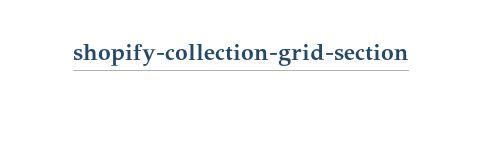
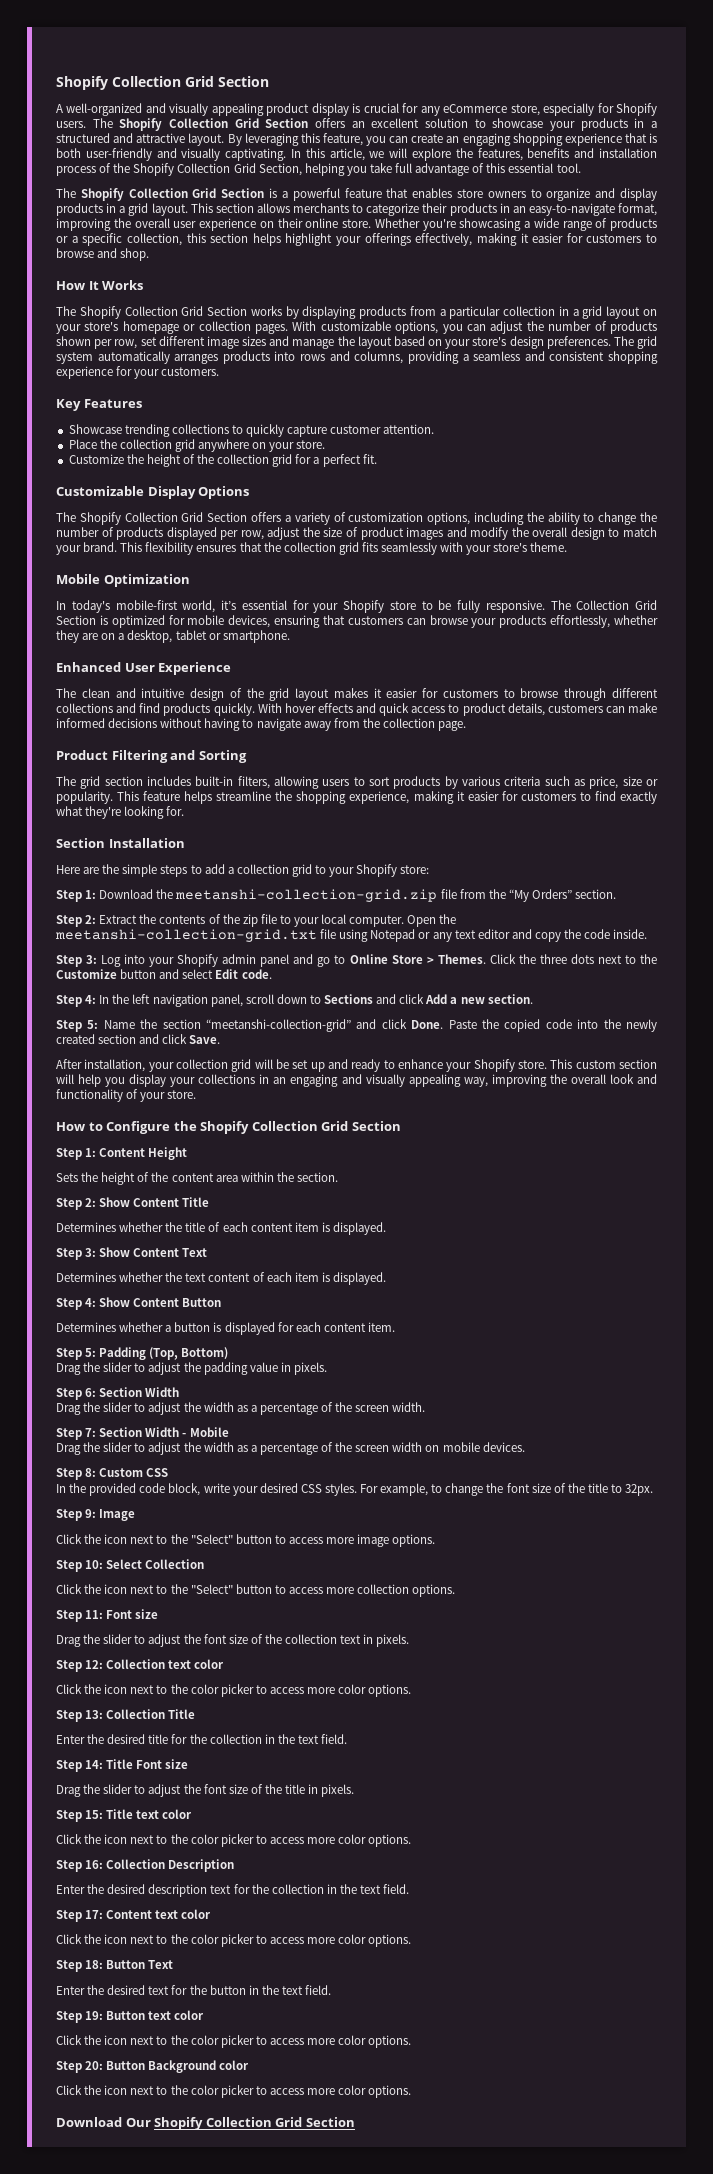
[73,44,409,66] shopify-collection-grid-section -> [56,76,269,90] [56,103,657,116] [56,118,657,131] [56,133,657,146] [56,148,657,161] [56,163,581,176] [56,188,657,201] [56,203,657,216] [56,218,657,231] [56,233,657,246] [56,248,150,261] [56,280,144,290] [56,306,657,319] [56,321,657,334] [56,336,657,349] [56,351,659,364] [56,366,220,379] [56,399,142,411] [68,424,435,437] [68,439,326,452] [68,454,377,467] [56,486,250,499] [56,512,657,525] [56,527,657,540] [56,542,568,555] [56,574,190,587] [56,600,657,613] [56,615,658,628] [56,630,290,643] [56,662,232,675] [56,688,658,701] [56,703,657,716] [56,718,467,731] [56,750,247,763] [56,776,658,789] [56,791,658,804] [56,806,185,819] [56,838,185,848] [56,864,430,877] [56,889,617,902] [56,914,457,927] [55,929,648,942] [56,954,657,967] [56,969,272,979] [56,994,533,1007] [56,1019,657,1032] [56,1034,221,1044] [56,1059,657,1072] [56,1074,657,1087] [56,1089,197,1102] [56,1121,401,1134] [56,1147,188,1160] [56,1172,338,1185] [56,1197,210,1210] [56,1222,386,1235] [56,1247,208,1260] [56,1272,386,1285] [56,1297,222,1310] [56,1322,395,1335] [56,1347,229,1360] [56,1362,327,1375] [56,1387,180,1400] [56,1402,426,1415] [56,1427,229,1440] [56,1442,525,1455] [56,1468,169,1480] [56,1483,654,1496] [56,1509,136,1521] [56,1534,436,1547] [56,1559,205,1572] [56,1584,456,1597] [56,1609,159,1622] [56,1634,410,1647] [56,1659,225,1672] [56,1684,412,1697] [56,1709,196,1722] [56,1734,348,1744] [56,1759,189,1772] [56,1784,355,1797] [56,1809,193,1822] [56,1834,412,1847] [56,1859,235,1872] [56,1884,410,1897] [56,1909,212,1922] [56,1934,412,1947] [56,1960,174,1972] [56,1985,332,1995] [56,2010,205,2023] [56,2035,412,2048] [56,2060,250,2073] [56,2085,412,2098] [56,2117,355,2130] Shopify Collection Grid Section // A well-organized and visually appealing product display is crucial for any eCommerce store, especially for Shopify users. The Shopify Collection Grid Section offers an excellent solution to showcase your products in a structured and attractive layout. By leveraging this feature, you can create an engaging shopping experience that is both user-friendly and visually captivating. In this article, we will explore the features, benefits and installation process of the Shopify Collection Grid Section, helping you take full advantage of this essential tool. // The Shopify Collection Grid Section is a powerful feature that enables store owners to organize and display products in a grid layout. This section allows merchants to categorize their products in an easy-to-navigate format, improving the overall user experience on their online store. Whether you're showcasing a wide range of products or a specific collection, this section helps highlight your offerings effectively, making it easier for customers to browse and shop. // How It Works // The Shopify Collection Grid Section works by displaying products from a particular collection in a grid layout on your store's homepage or collection pages. With customizable options, you can adjust the number of products shown per row, set different image sizes and manage the layout based on your store's design preferences. The grid system automatically arranges products into rows and columns, providing a seamless and consistent shopping experience for your customers. // Key Features // Showcase trending collections to quickly capture customer attention. // Place the collection grid anywhere on your store. // Customize the height of the collection grid for a perfect fit. // Customizable Display Options // The Shopify Collection Grid Section offers a variety of customization options, including the ability to change the number of products displayed per row, adjust the size of product images and modify the overall design to match your brand. This flexibility ensures that the collection grid fits seamlessly with your store's theme. // Mobile Optimization // In today's mobile-first world, it’s essential for your Shopify store to be fully responsive. The Collection Grid Section is optimized for mobile devices, ensuring that customers can browse your products effortlessly, whether they are on a desktop, tablet or smartphone. // Enhanced User Experience // The clean and intuitive design of the grid layout makes it easier for customers to browse through different collections and find products quickly. With hover effects and quick access to product details, customers can make informed decisions without having to navigate away from the collection page. // Product Filtering and Sorting // The grid section includes built-in filters, allowing users to sort products by various criteria such as price, size or popularity. This feature helps streamline the shopping experience, making it easier for customers to find exactly what they're looking for. // Section Installation // Here are the simple steps to add a collection grid to your Shopify store: // Step 1: Download the meetanshi-collection-grid.zip file from the “My Orders” section. // Step 2: Extract the contents of the zip file to your local computer. Open the meetanshi-collection-grid.txt file using Notepad or any text editor and copy the code inside. // Step 3: Log into your Shopify admin panel and go to Online Store > Themes. Click the three dots next to the Customize button and select Edit code. // Step 4: In the left navigation panel, scroll down to Sections and click Add a new section. // Step 5: Name the section “meetanshi-collection-grid” and click Done. Paste the copied code into the newly created section and click Save. // After installation, your collection grid will be set up and ready to enhance your Shopify store. This custom section will help you display your collections in an engaging and visually appealing way, improving the overall look and functionality of your store. // How to Configure the Shopify Collection Grid Section // Step 1: Content Height // Sets the height of the content area within the section. // Step 2: Show Content Title // Determines whether the title of each content item is displayed. // Step 3: Show Content Text // Determines whether the text content of each item is displayed. // Step 4: Show Content Button // Determines whether a button is displayed for each content item. // Step 5: Padding (Top, Bottom) // Drag the slider to adjust the padding value in pixels. // Step 6: Section Width // Drag the slider to adjust the width as a percentage of the screen width. // Step 7: Section Width - Mobile // Drag the slider to adjust the width as a percentage of the screen width on mobile devices. // Step 8: Custom CSS // In the provided code block, write your desired CSS styles. For example, to change the font size of the title to 32px. // Step 9: Image // Click the icon next to the "Select" button to access more image options. // Step 10: Select Collection // Click the icon next to the "Select" button to access more collection options. // Step 11: Font size // Drag the slider to adjust the font size of the collection text in pixels. // Step 12: Collection text color // Click the icon next to the color picker to access more color options. // Step 13: Collection Title // Enter the desired title for the collection in the text field. // Step 14: Title Font size // Drag the slider to adjust the font size of the title in pixels. // Step 15: Title text color // Click the icon next to the color picker to access more color options. // Step 16: Collection Description // Enter the desired description text for the collection in the text field. // Step 17: Content text color // Click the icon next to the color picker to access more color options. // Step 18: Button Text // Enter the desired text for the button in the text field. // Step 19: Button text color // Click the icon next to the color picker to access more color options. // Step 20: Button Background color // Click the icon next to the color picker to access more color options. // Download Our Shopify Collection Grid Section

